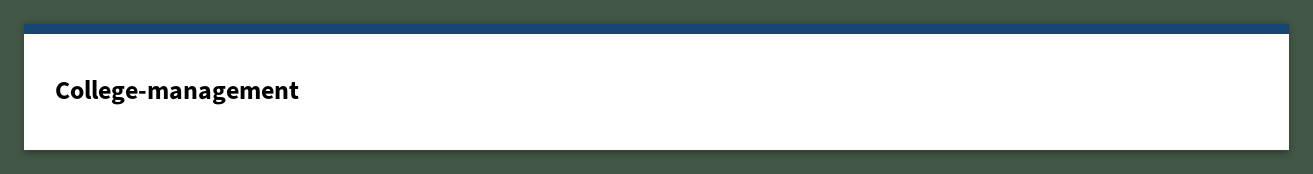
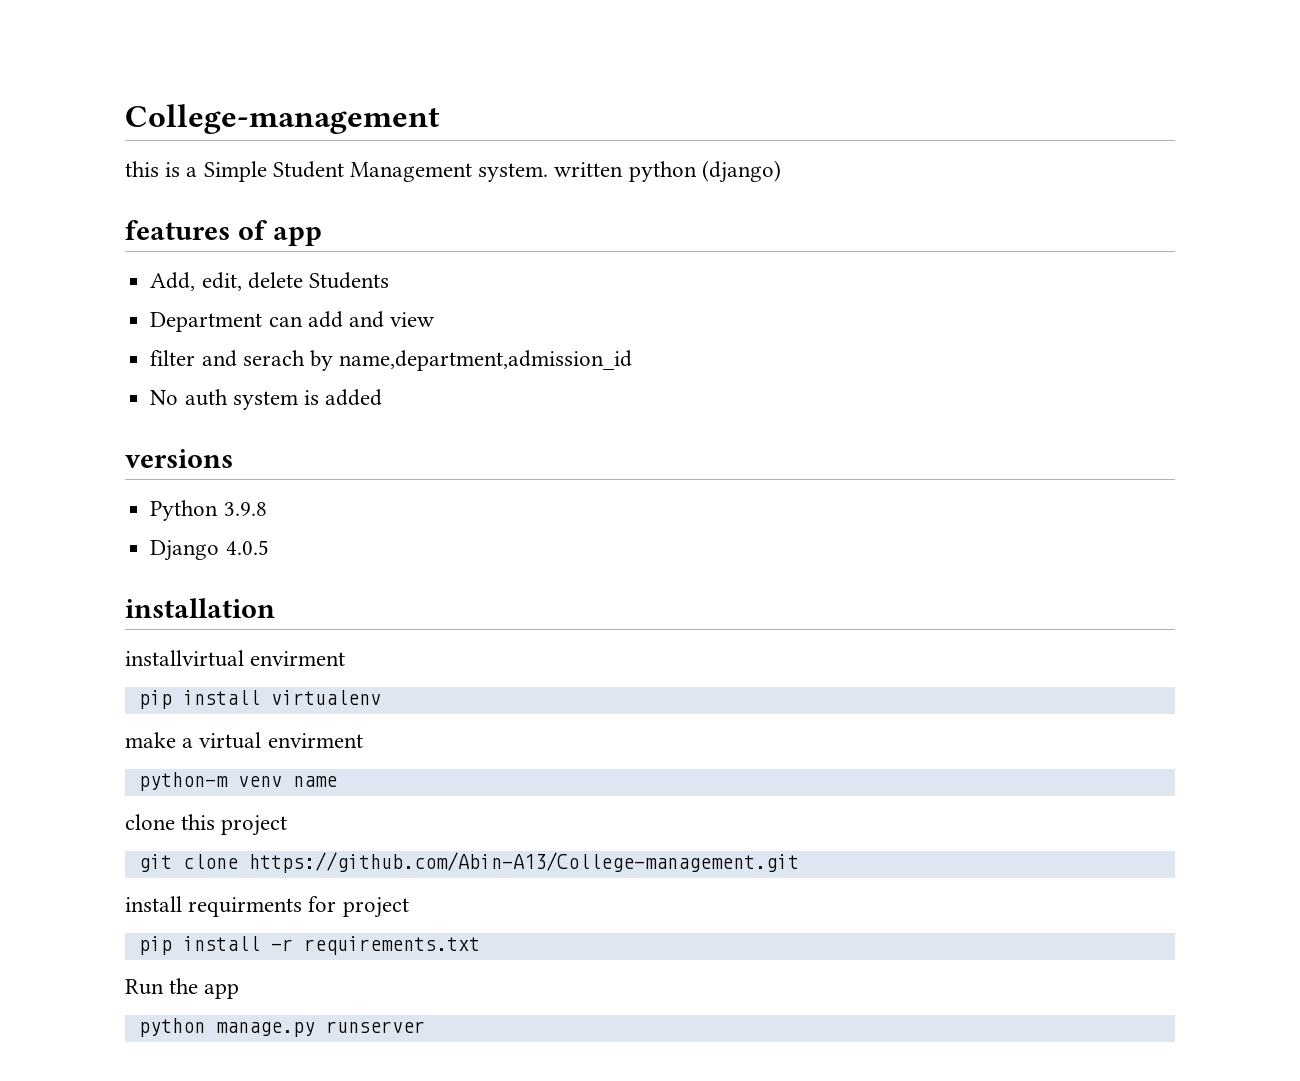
(299, 92) none -> [125,160,781,183] [125,220,322,246] [150,272,389,291] [150,311,436,332] [150,350,633,371] [150,389,383,410] [125,449,233,468] [150,500,267,521] [150,540,269,561] [125,598,275,618] [125,650,346,667] [138,690,381,709] [125,732,363,749] [138,772,337,791] [125,814,288,836] [138,852,799,873] [125,896,409,918] [138,936,480,955] [125,978,240,999] [138,1018,425,1037] // this is a Simple Student Management system. written python (django) // features of app // Add, edit, delete Students // Department can add and view // filter and serach by name,department,admission_id // No auth system is added // versions // Python 3.9.8 // Django 4.0.5 // installation // installvirtual envirment // pip install virtualenv // make a virtual envirment // python-m venv name // clone this project // git clone https://github.com/Abin-A13/College-management.git // install requirments for project // pip install -r requirements.txt // Run the app // python manage.py runserver

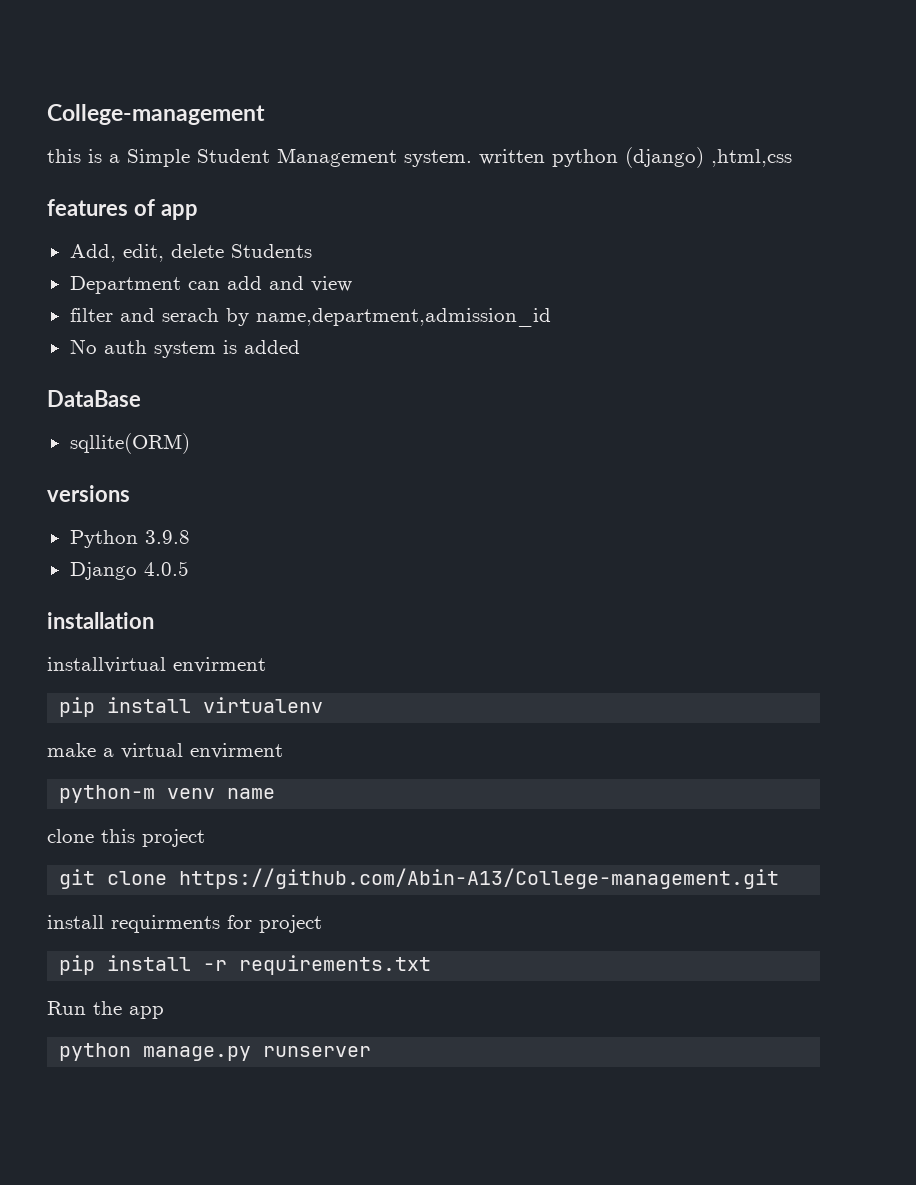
(781, 171) none -> [711,149,792,167] ,html,css
(383, 397) none -> [47,390,141,407] [69,433,190,454] // DataBase // sqllite(ORM)

